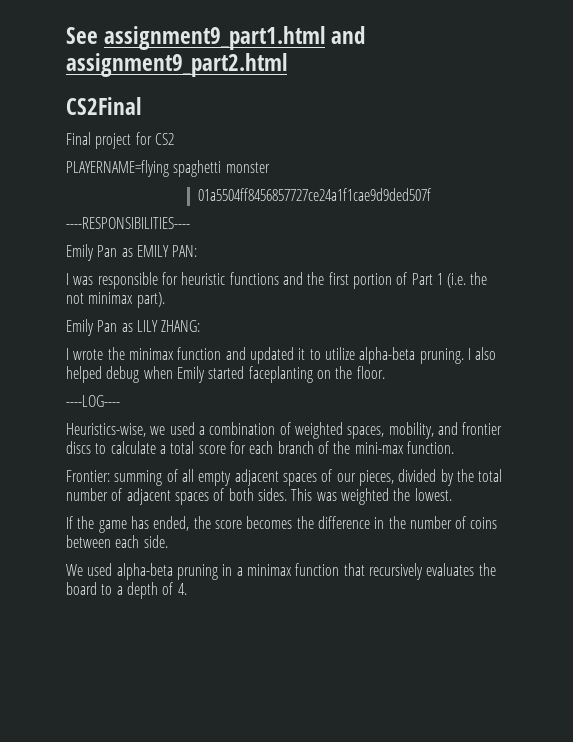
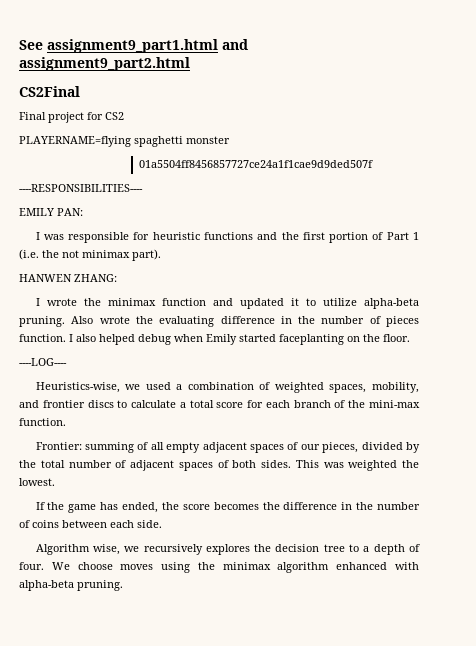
[66,244,133,261] Emily Pan as -> (143, 188) none
[66,319,158,336] Emily Pan as LILY -> [19,274,72,282] HANWEN
(464, 356) none -> [71,316,420,327] [19,334,66,342] Also wrote the evaluating difference in the number of pieces function.
[66,563,496,580] [66,582,187,599] We used alpha-beta pruning in a minimax function that recursively evaluates the board to a depth of 4. -> [35,544,421,555] [19,562,419,573] [19,580,123,591] Algorithm wise, we recursively explores the decision tree to a depth of four. We choose moves using the minimax algorithm enhanced with alpha-beta pruning.

